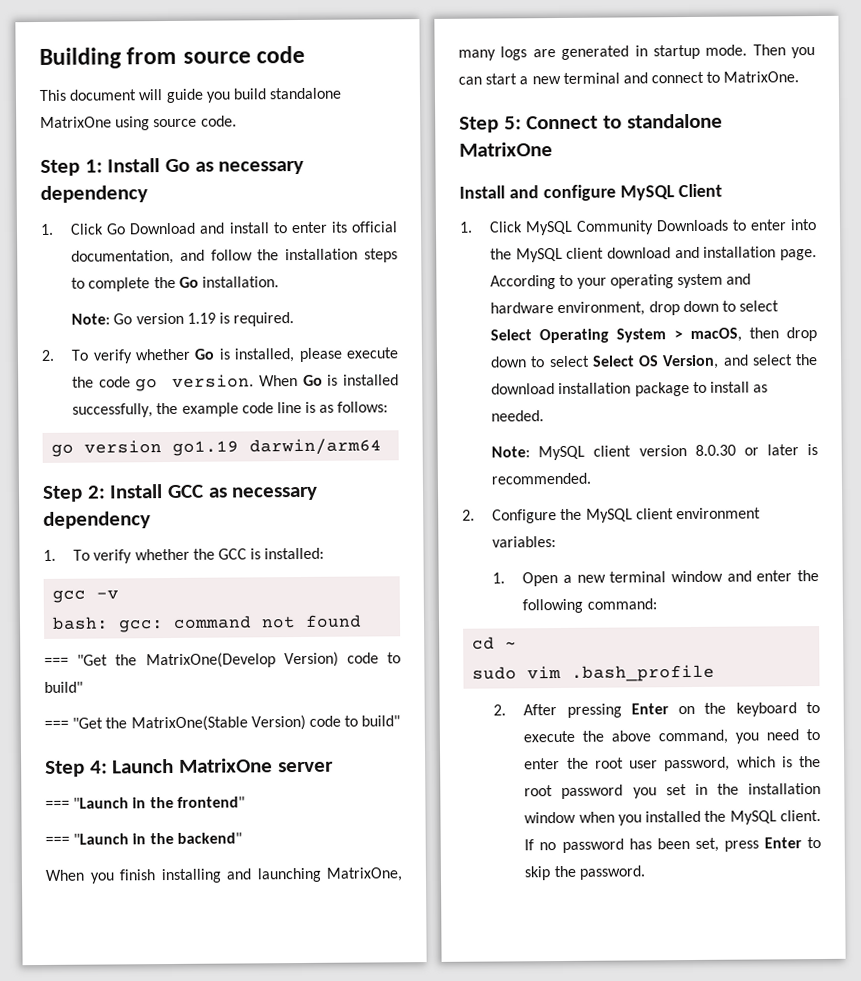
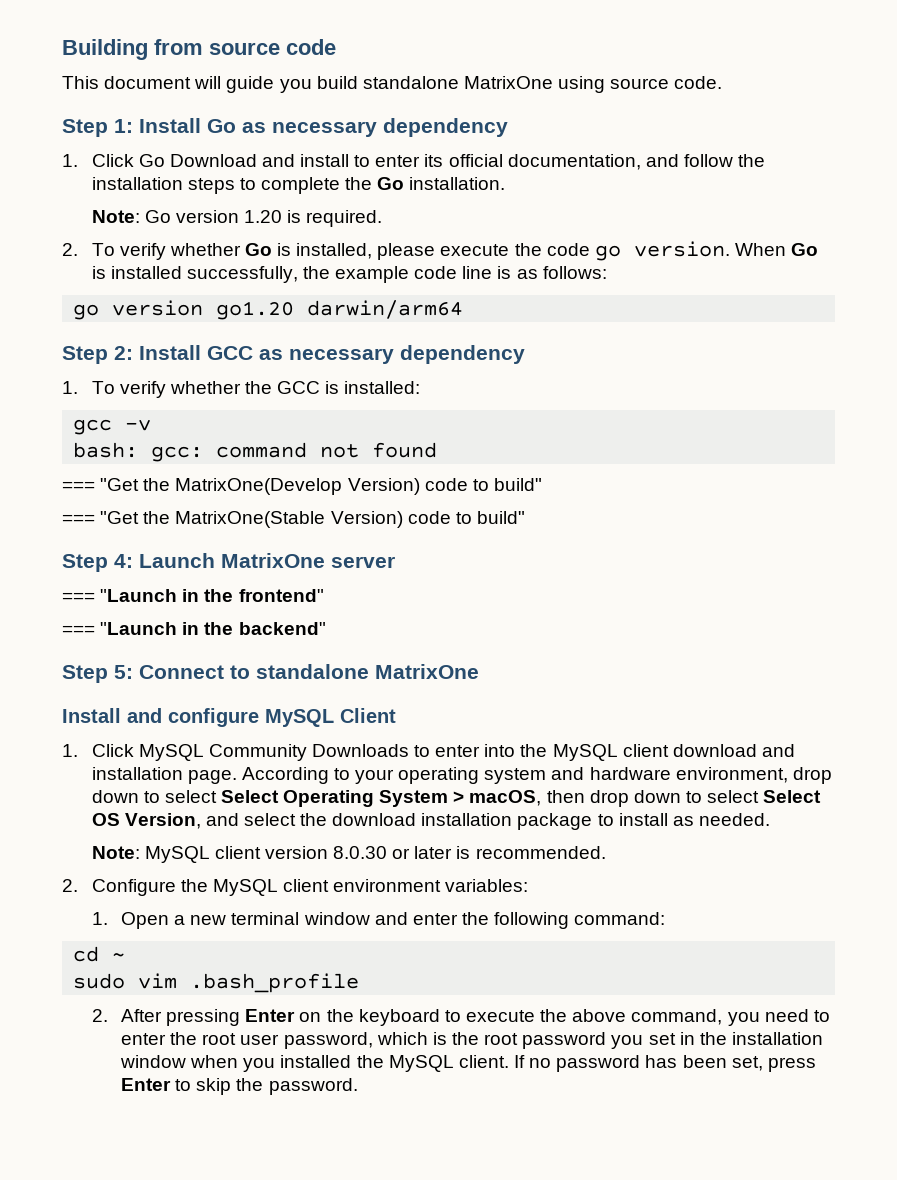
[186,312,216,324] 1.19 -> [243,210,282,223] 1.20
[172,440,240,456] go1.19 -> [216,301,295,320] go1.20
[45,867,402,884] [458,44,815,61] [458,71,800,85] // When you finish installing and launching MatrixOne, many logs are generated in startup mode. Then you can start a new terminal and connect to MatrixOne. -> (326, 628) none

